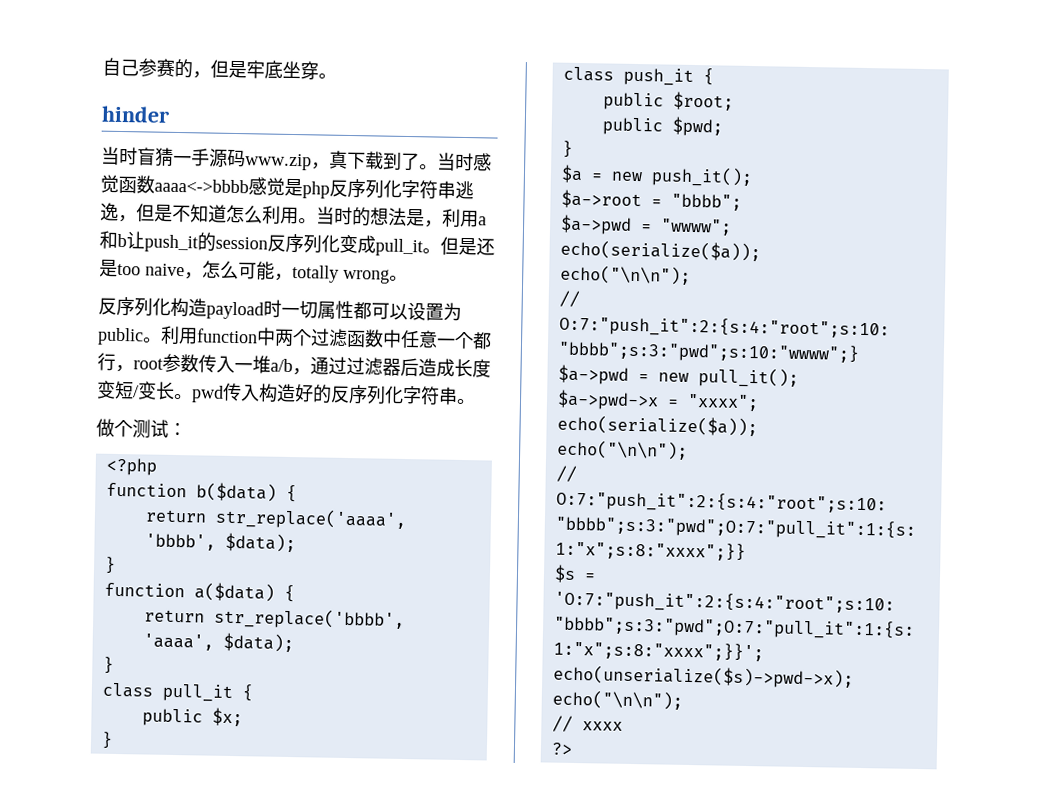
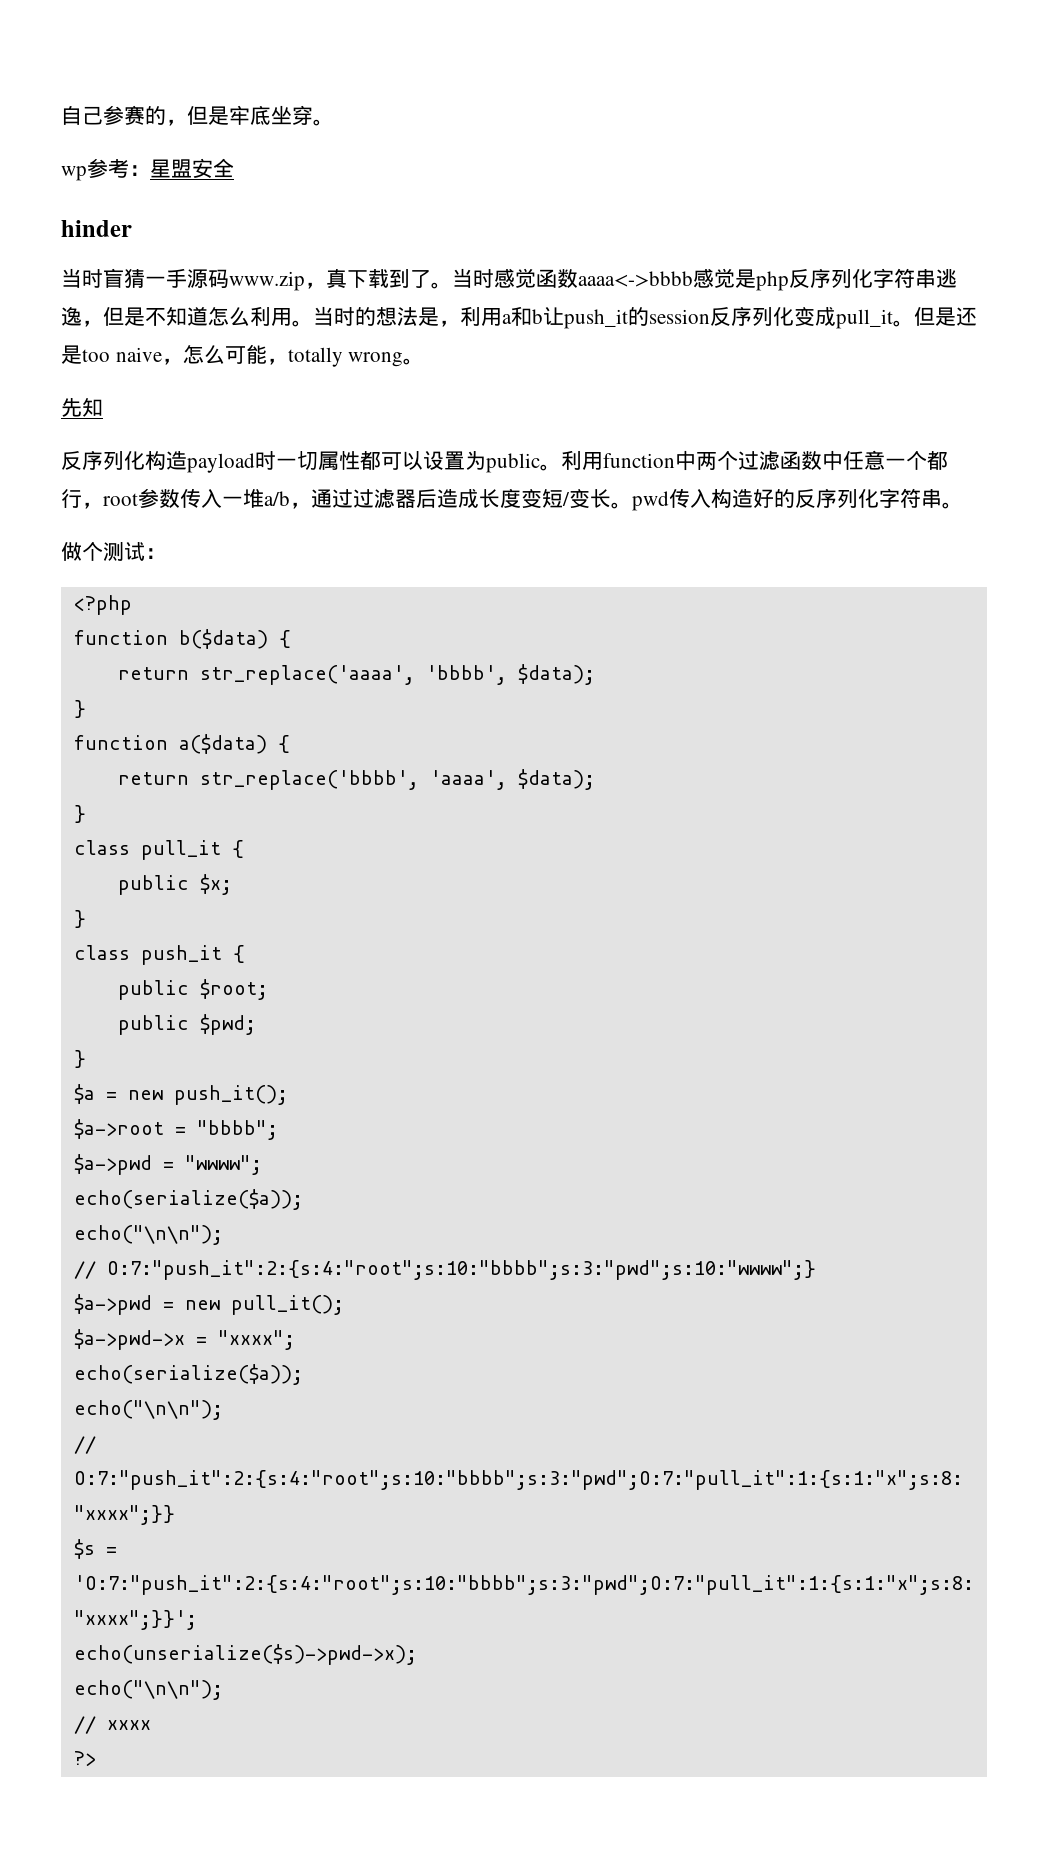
(337, 76) none -> [61,158,234,181] // wp参考：星盟安全
(408, 278) none -> [61,398,103,417] // 先知

